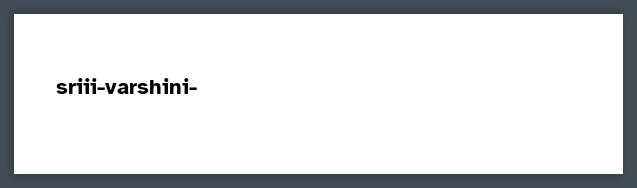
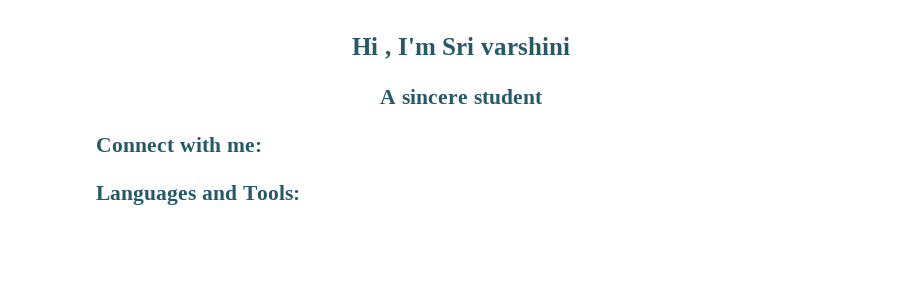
[56,78,197,94] sriii-varshini- -> [352,37,570,59] [380,89,543,104] [96,137,262,152] [96,185,300,205] Hi , I'm Sri varshini // A sincere student // Connect with me: // Languages and Tools:

